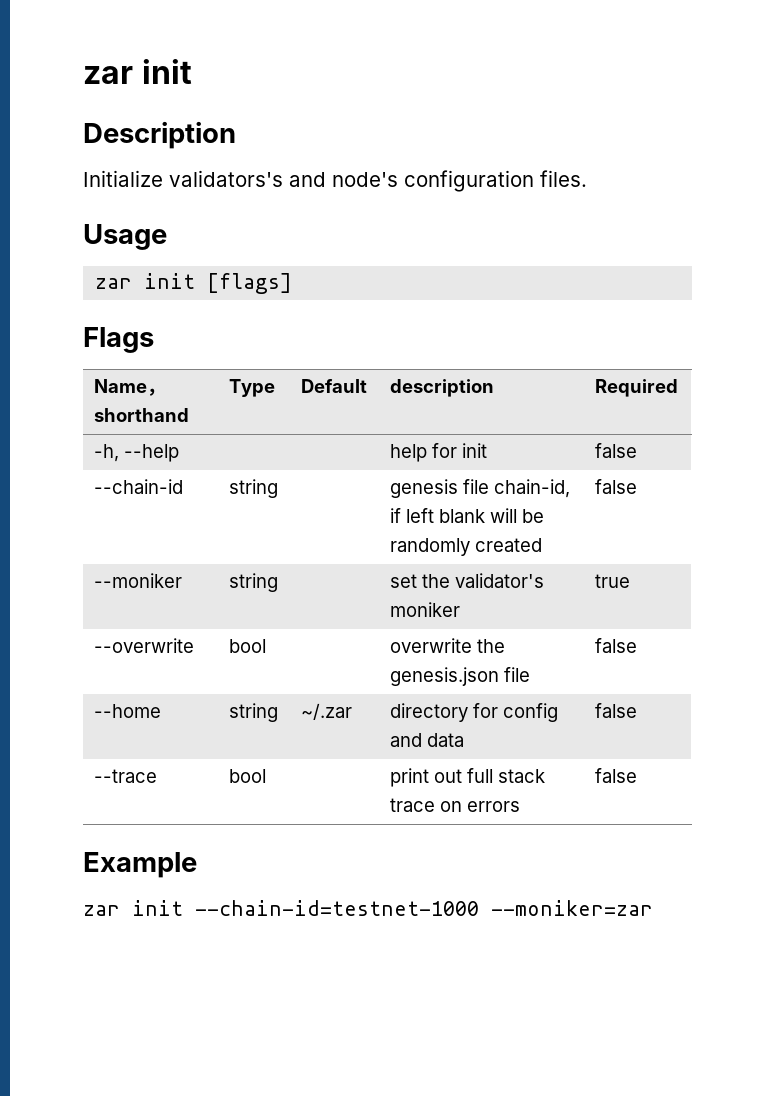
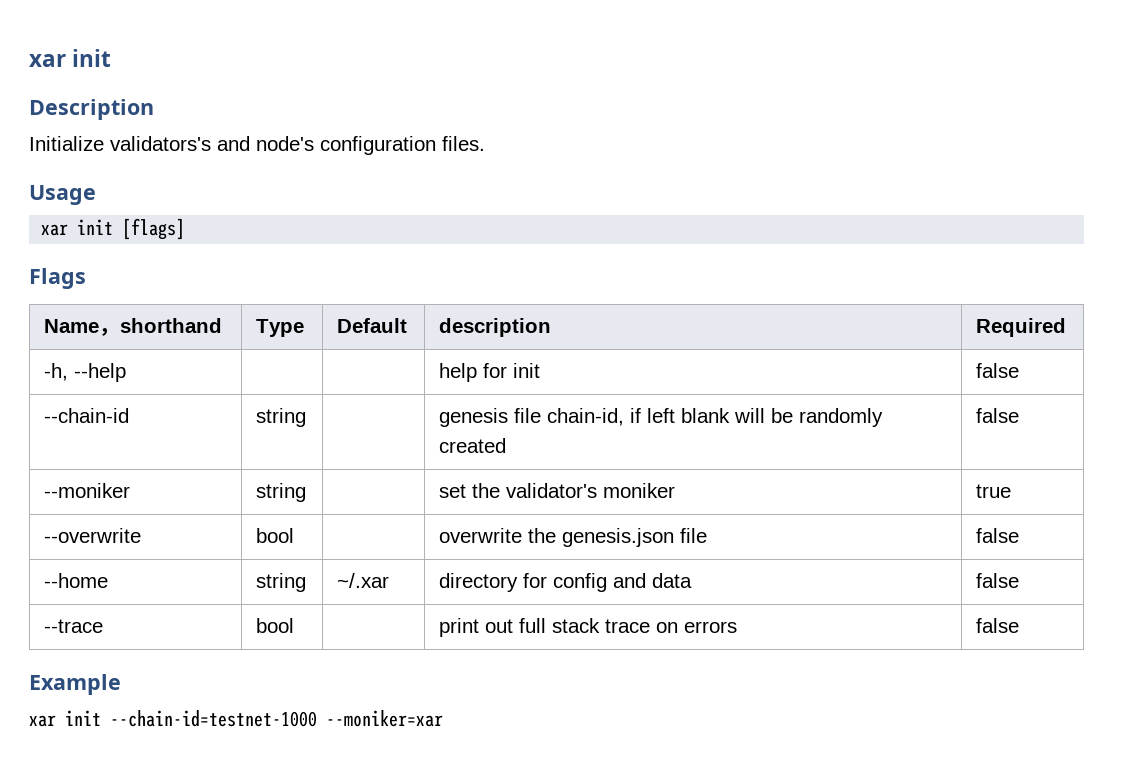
[83,66,133,84] zar -> [29,54,66,67] xar
[95,278,133,289] zar -> [41,224,69,236] xar
[301,703,353,720] ~/.zar -> [337,573,390,588] ~/.xar
[83,905,120,916] zar -> [29,715,56,727] xar
[491,900,653,916] --moniker=zar -> [326,710,443,727] --moniker=xar

